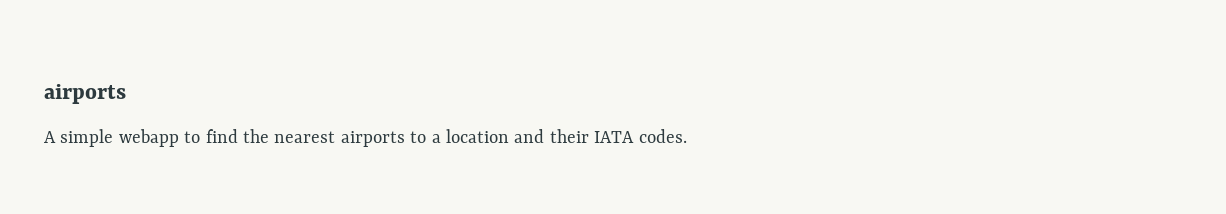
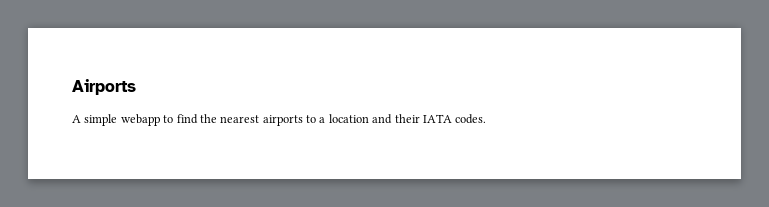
[44,84,126,104] airports -> [72,79,136,95] Airports

